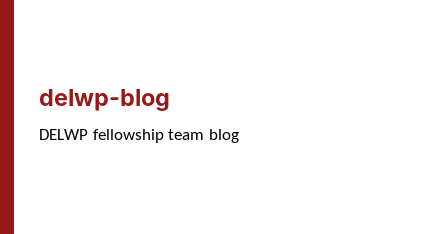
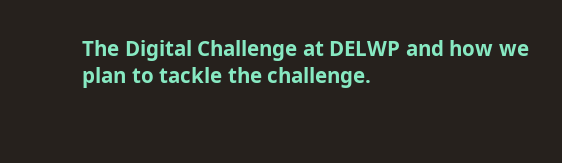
[39,89,170,111] [39,129,239,143] delwp-blog // DELWP fellowship team blog -> [82,40,529,61] [82,67,372,88] The Digital Challenge at DELWP and how we plan to tackle the challenge.

